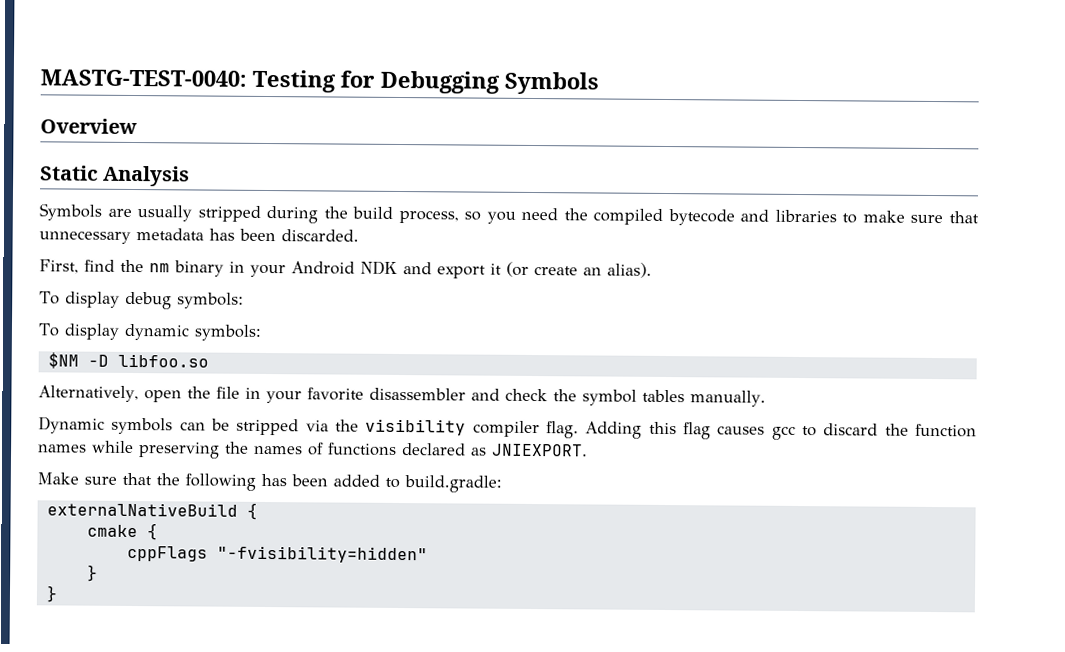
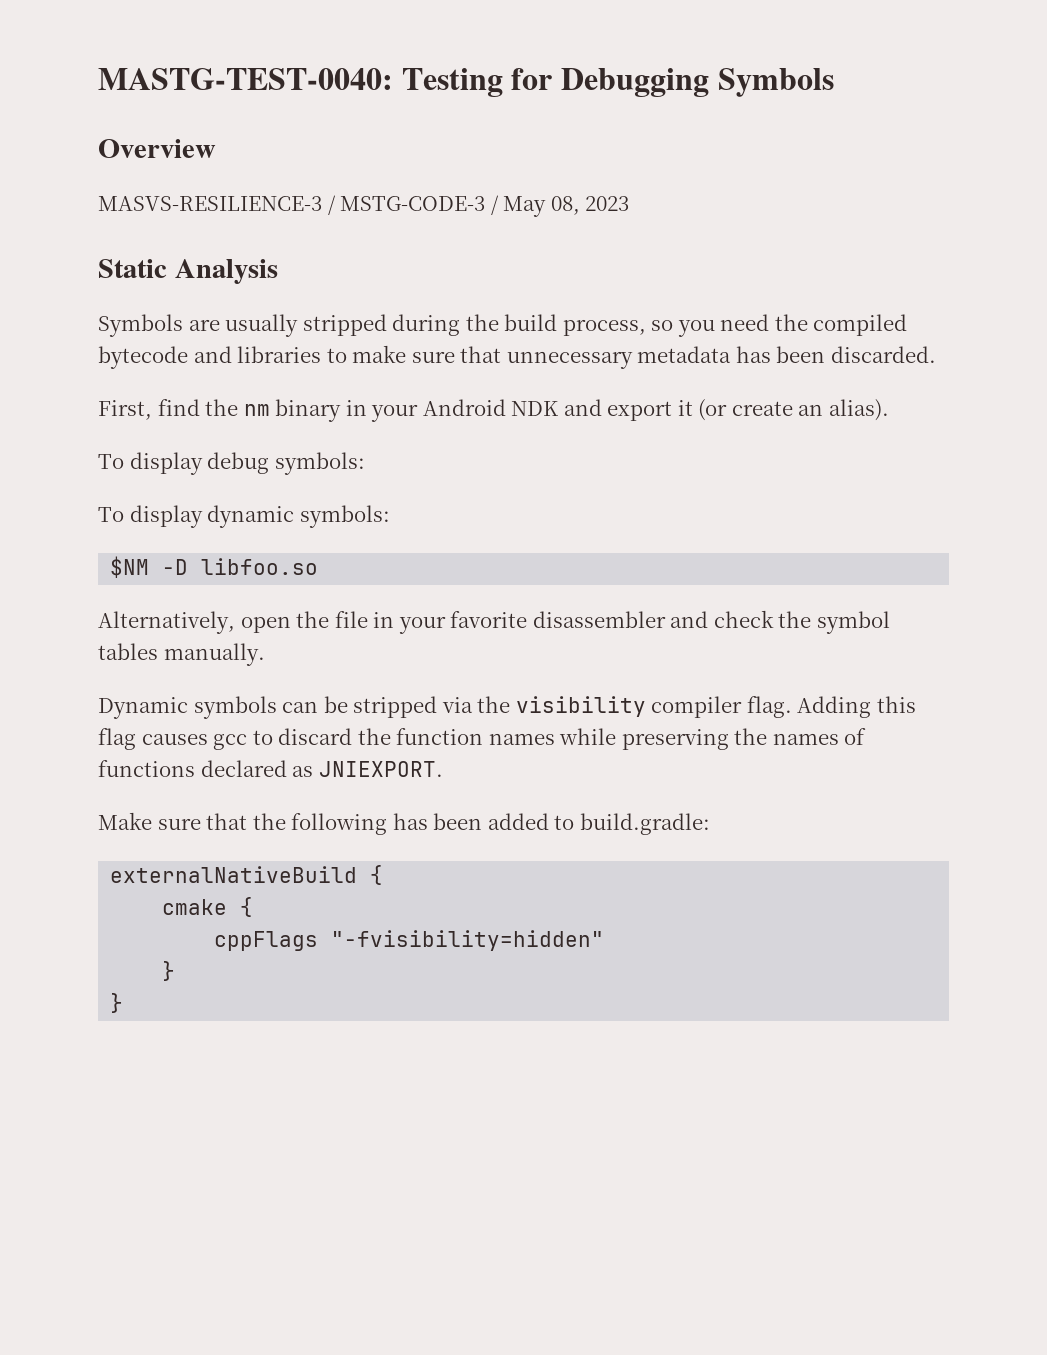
(138, 126) none -> [98,195,630,217] // MASVS-RESILIENCE-3 / MSTG-CODE-3 / May 08, 2023

